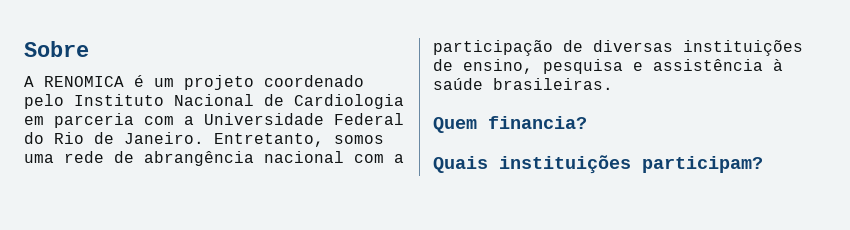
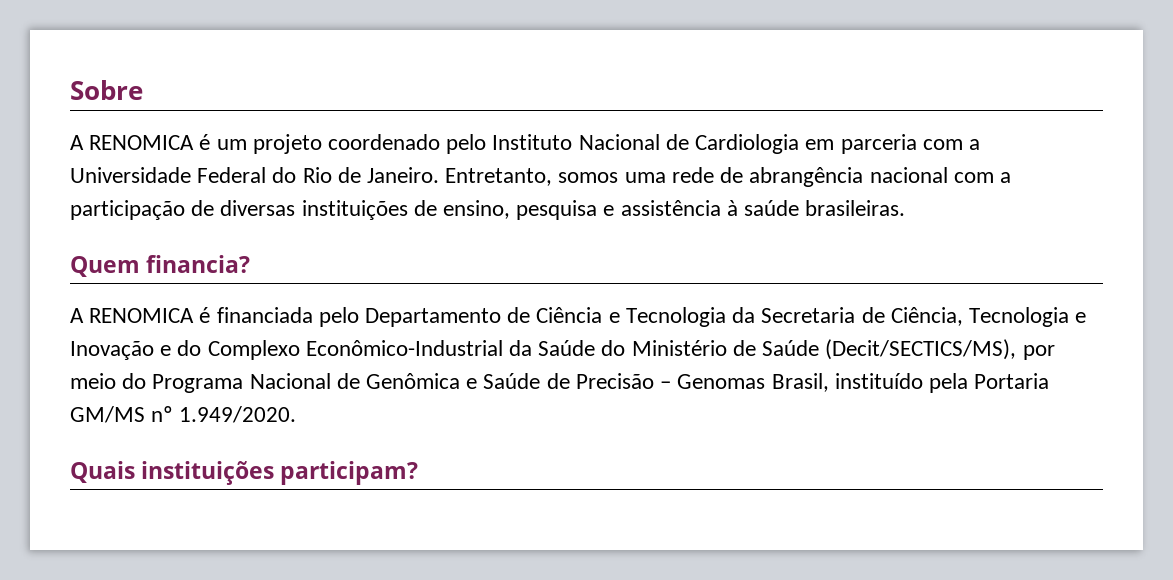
(587, 122) none -> [70,307,1087,327] [70,339,1055,360] [70,373,1050,393] [70,406,297,423] // A RENOMICA é financiada pelo Departamento de Ciência e Tecnologia da Secretaria de Ciência, Tecnologia e Inovação e do Complexo Econômico-Industrial da Saúde do Ministério de Saúde (Decit/SECTICS/MS), por meio do Programa Nacional de Genômica e Saúde de Precisão – Genomas Brasil, instituído pela Portaria GM/MS nº 1.949/2020.

